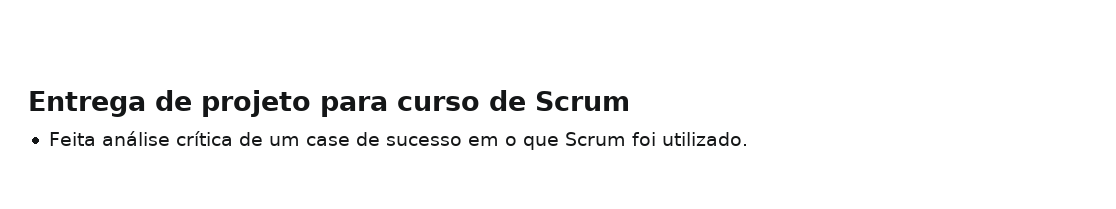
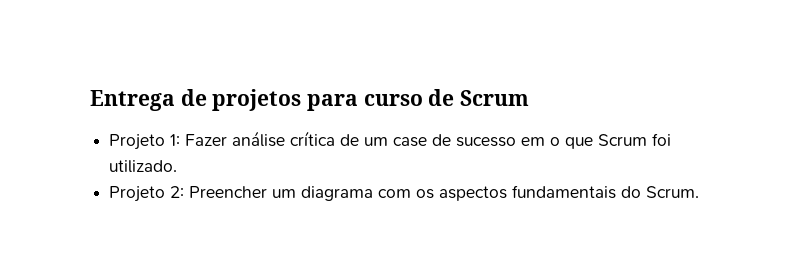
[201,90,311,117] projeto -> [212,89,302,111] projetos
[48,132,96,146] Feita -> [109,134,228,150] Projeto 1: Fazer
(748, 139) none -> [109,185,700,202] // Projeto 2: Preencher um diagrama com os aspectos fundamentais do Scrum.

